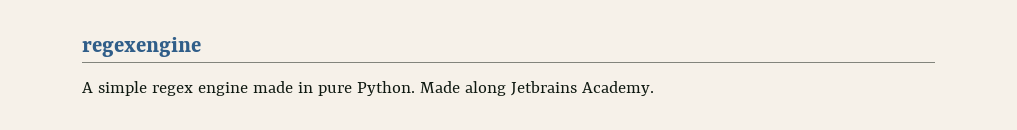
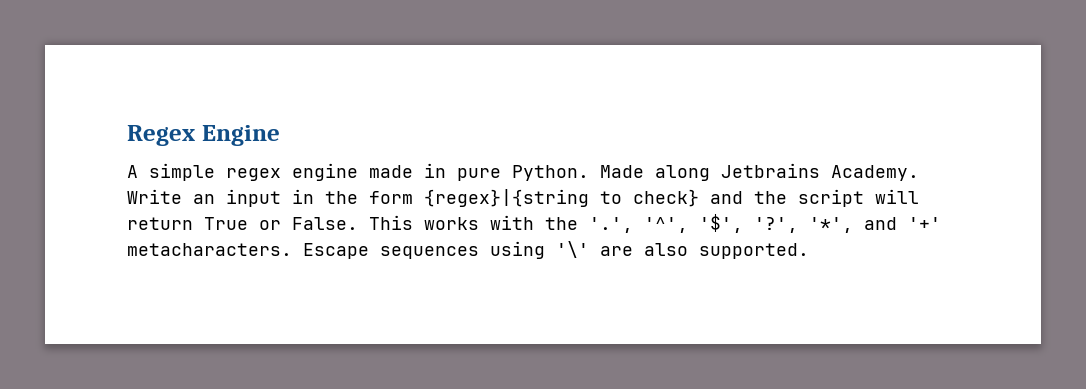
[82,37,201,57] regexengine -> [127,125,280,146] Regex Engine
(654, 88) none -> [127,189,919,207] [127,214,941,233] [127,241,809,259] Write an input in the form {regex}|{string to check} and the script will return True or False. This works with the '.', '^', '$', '?', '*', and '+' metacharacters. Escape sequences using '\' are also supported.

